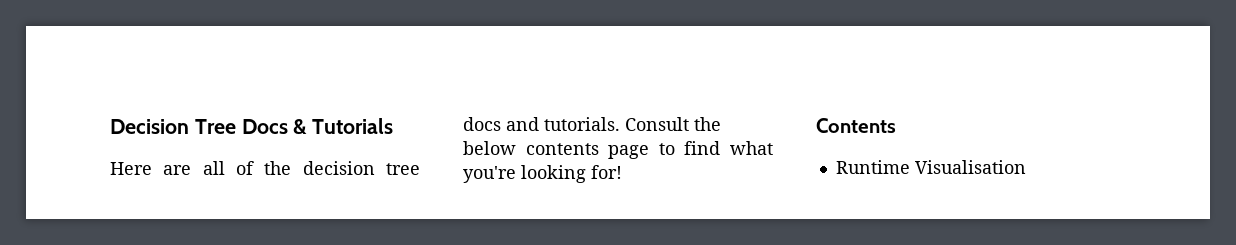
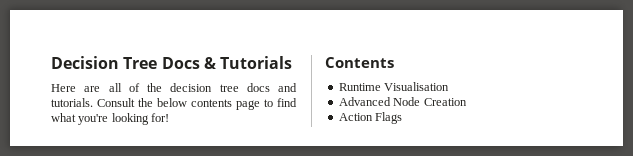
(1026, 167) none -> [338,97,467,106] [338,112,403,124] // Advanced Node Creation // Action Flags

